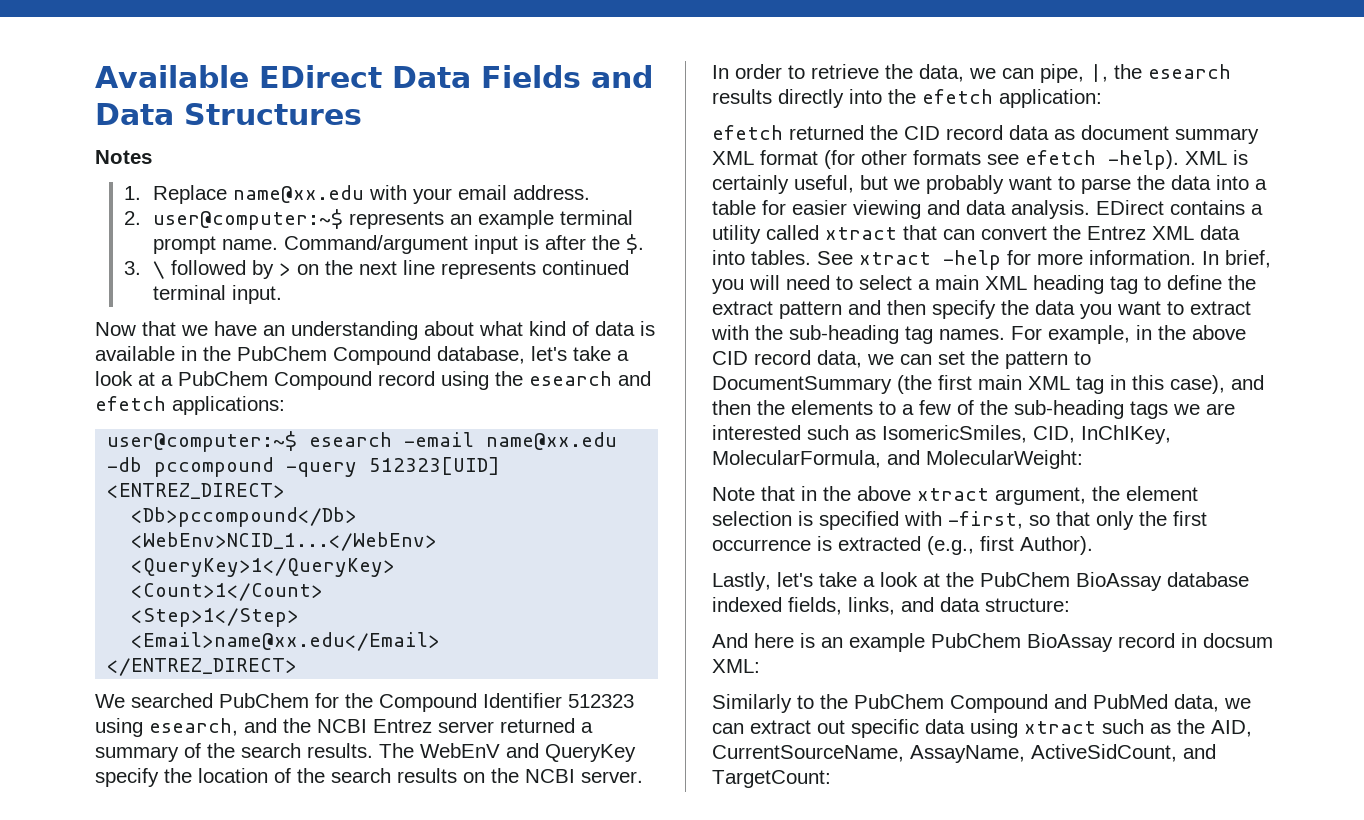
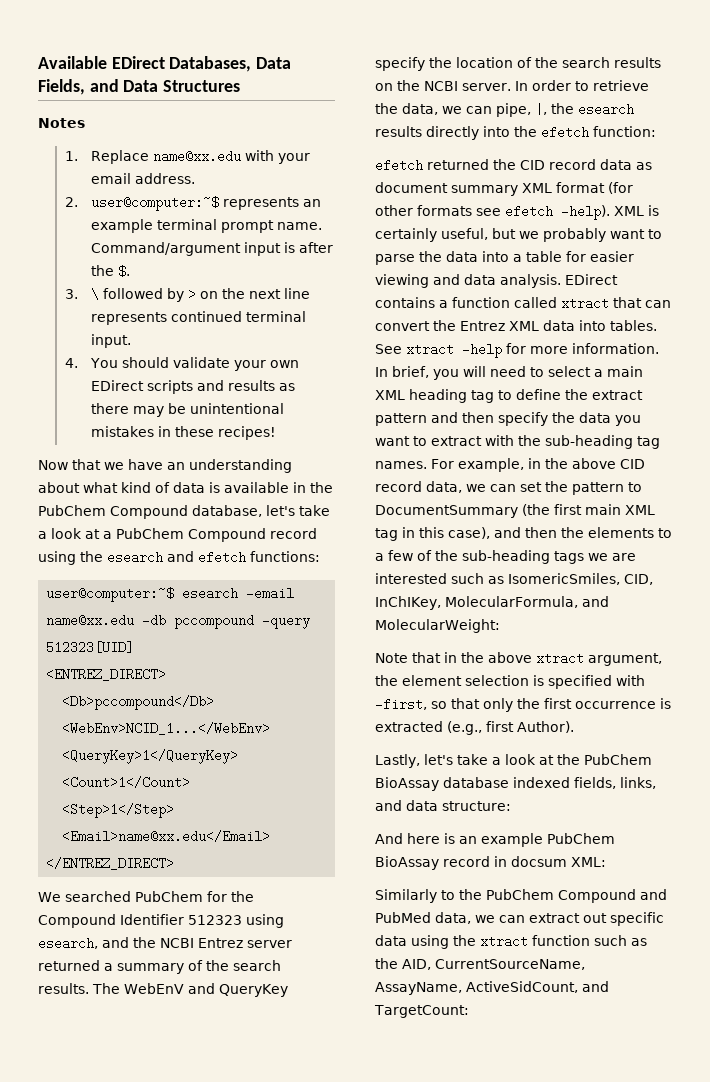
[391,65,581,88] Data Fields -> [169,56,292,72] [38,79,85,95] Databases, Data Fields,
(282, 294) none -> [64,357,300,371] [91,380,296,394] [91,403,285,417] [91,426,277,440] // 4. You should validate your own EDirect scripts and results as there may be unintentional mistakes in these recipes!
[172,396,285,415] applications: -> [250,551,320,562] functions:
[999,89,1102,108] application: -> [593,126,656,137] function:
[712,225,761,244] utility -> [452,297,510,308] function
[1024,721,1096,734] xtract -> [453,935,590,948] the xtract function

